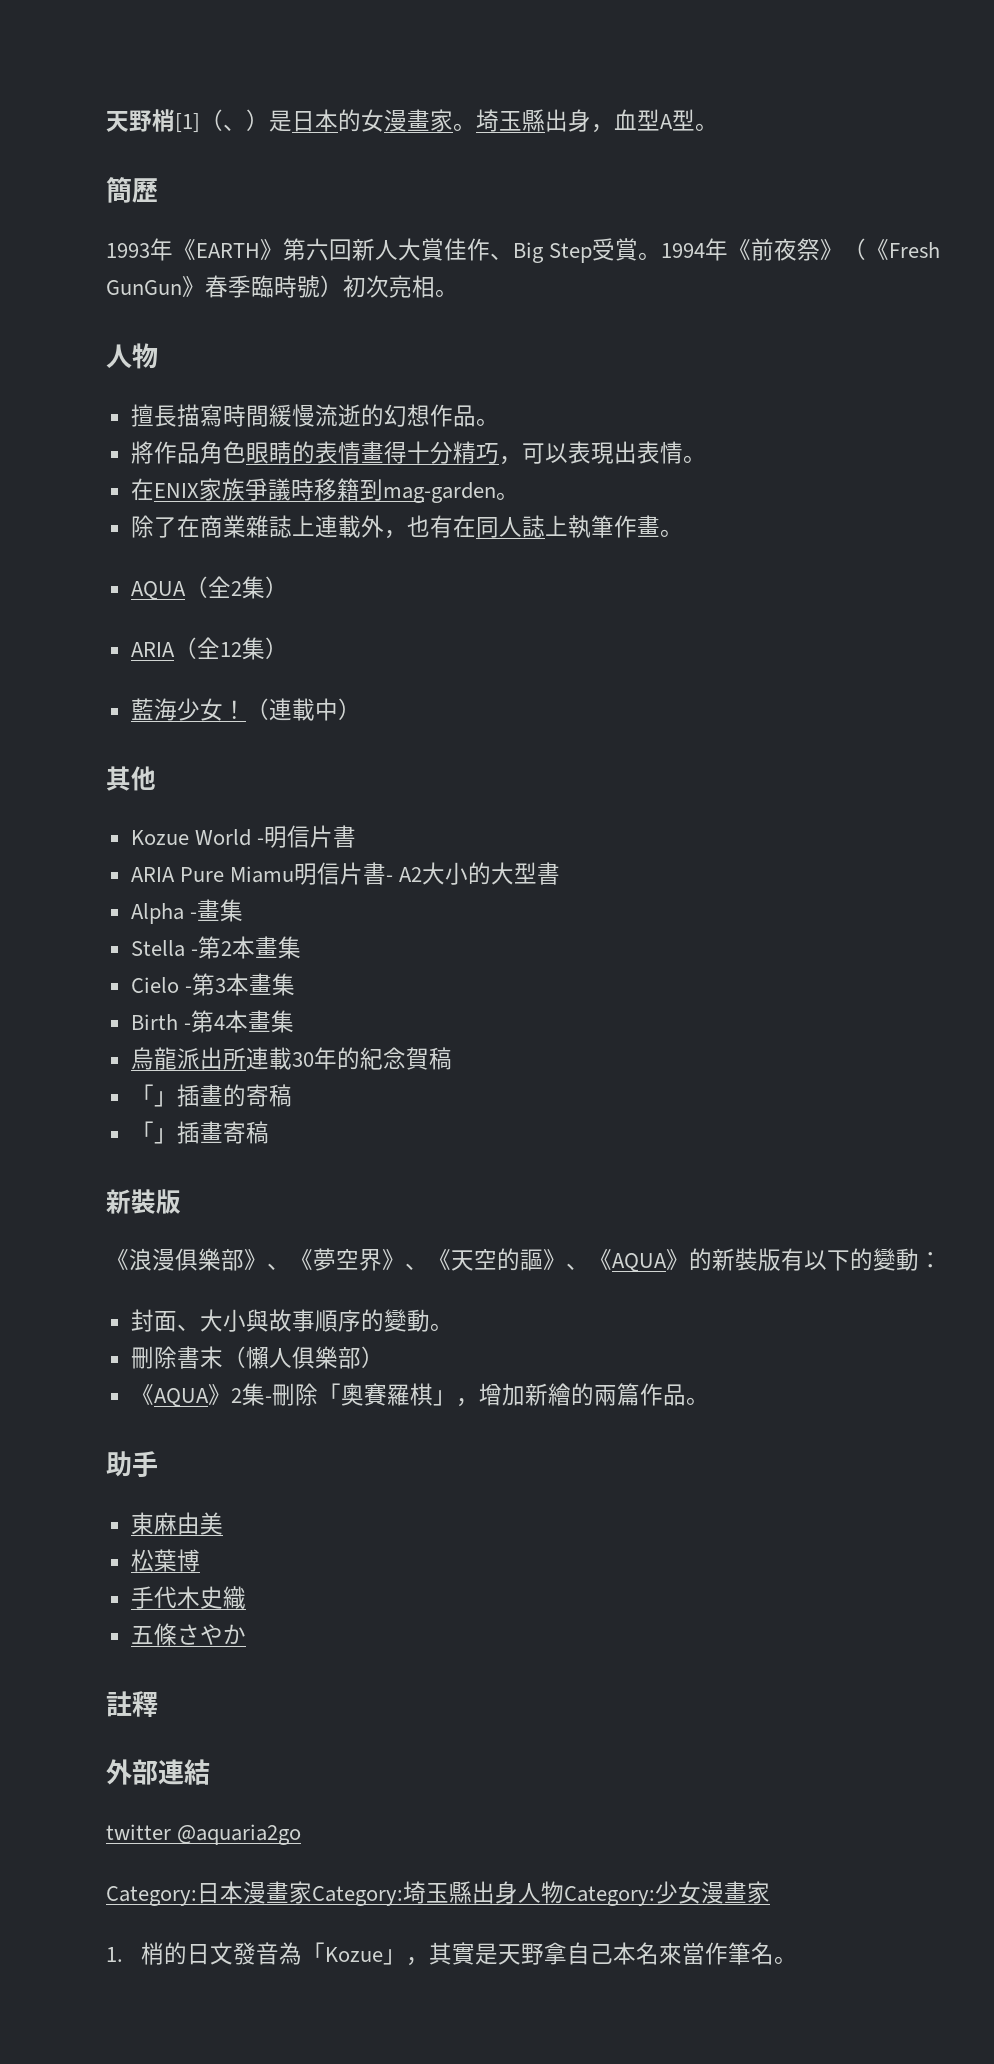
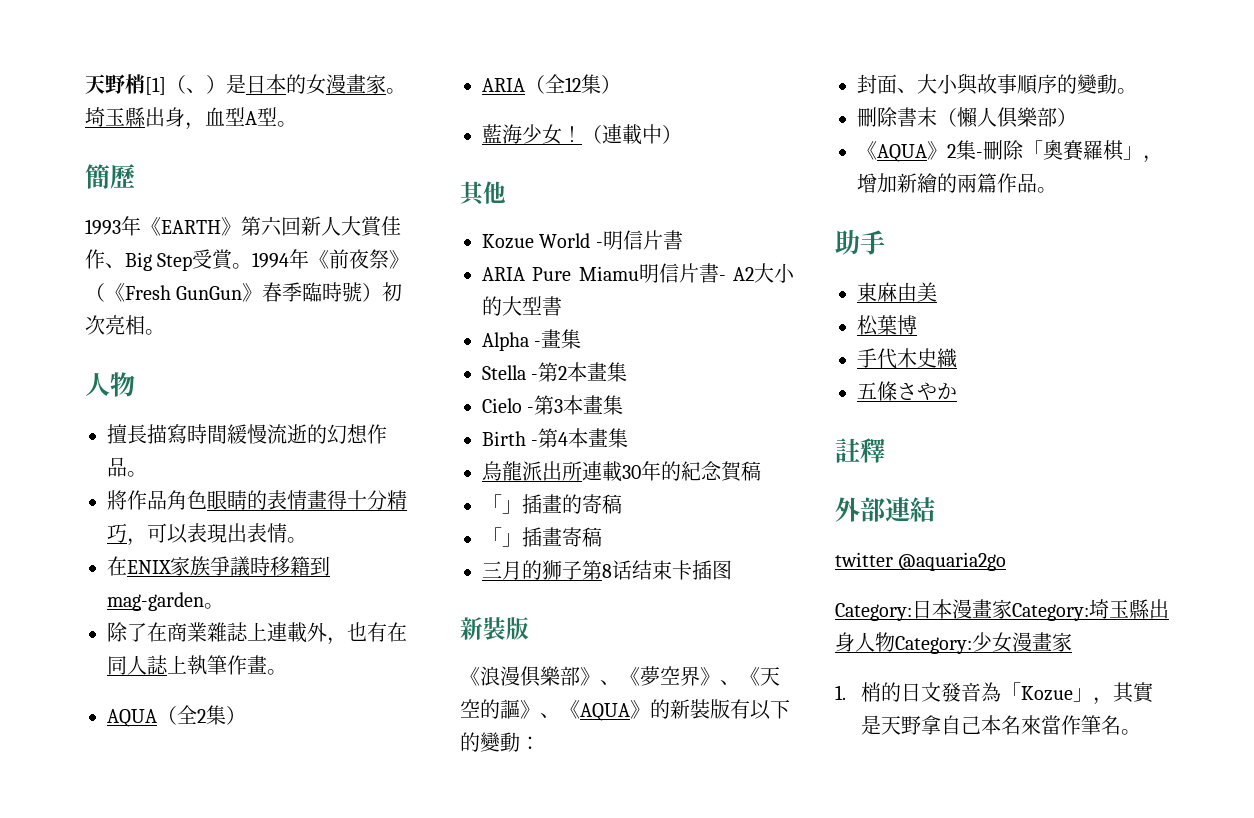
(269, 1132) none -> [482,560,732,580] // 三月的狮子第8话结束卡插图

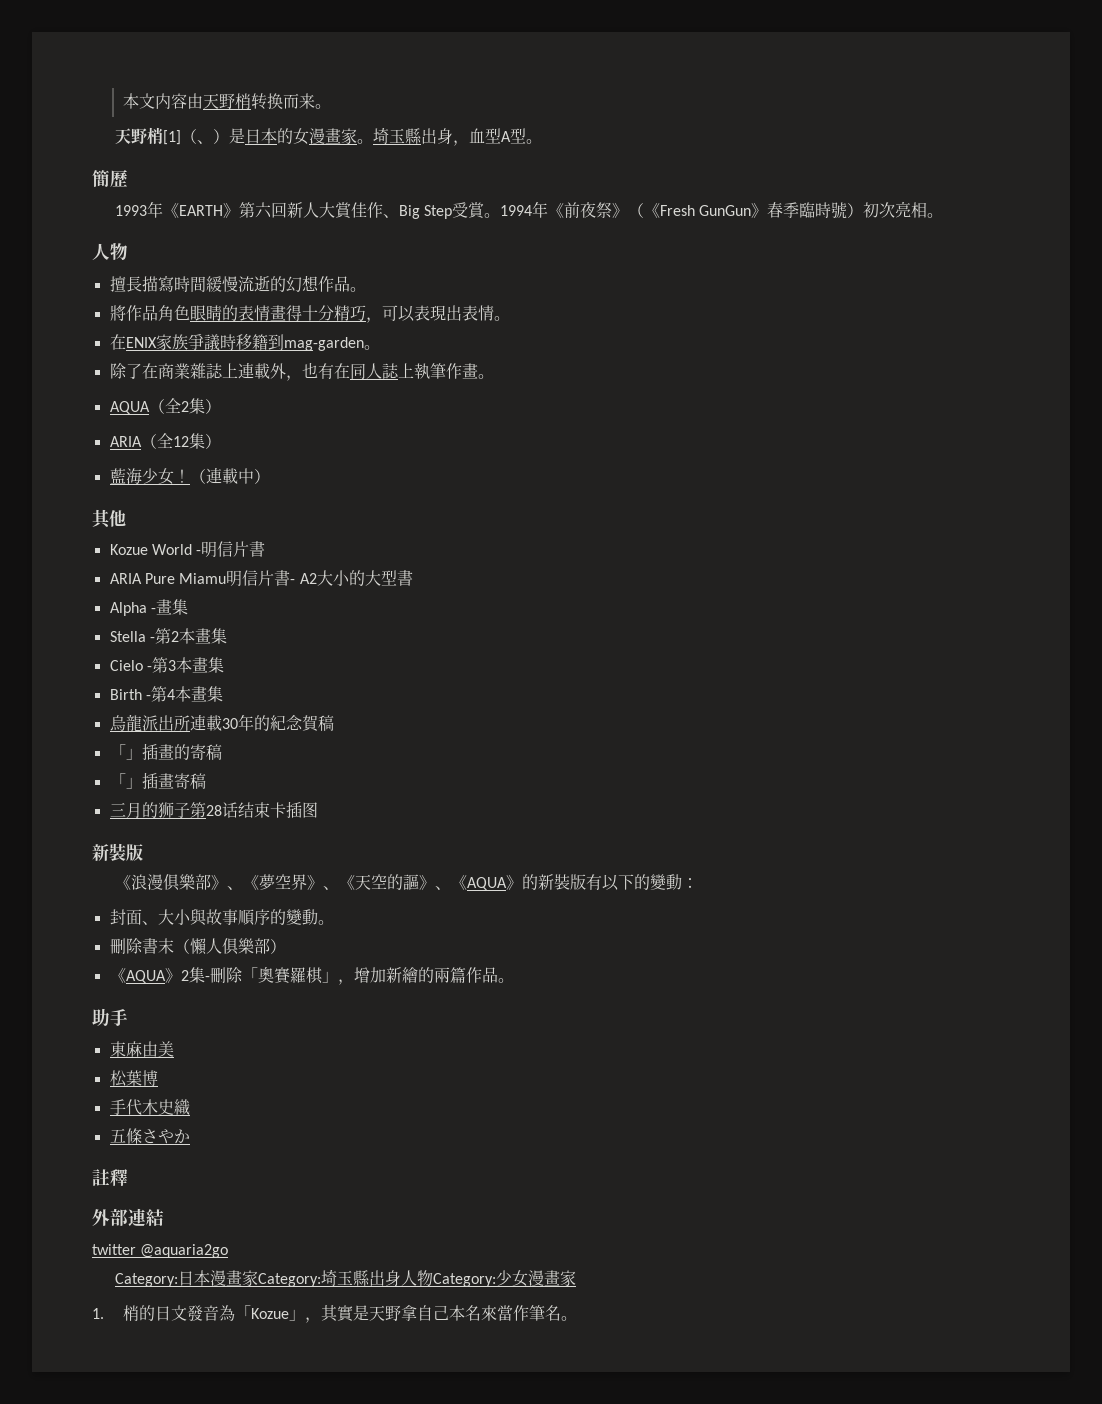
(85, 84) none -> [123,93,332,110] 本文内容由天野梢转换而来。 //
[602,564,612,578] 8 -> [205,805,222,816] 28

